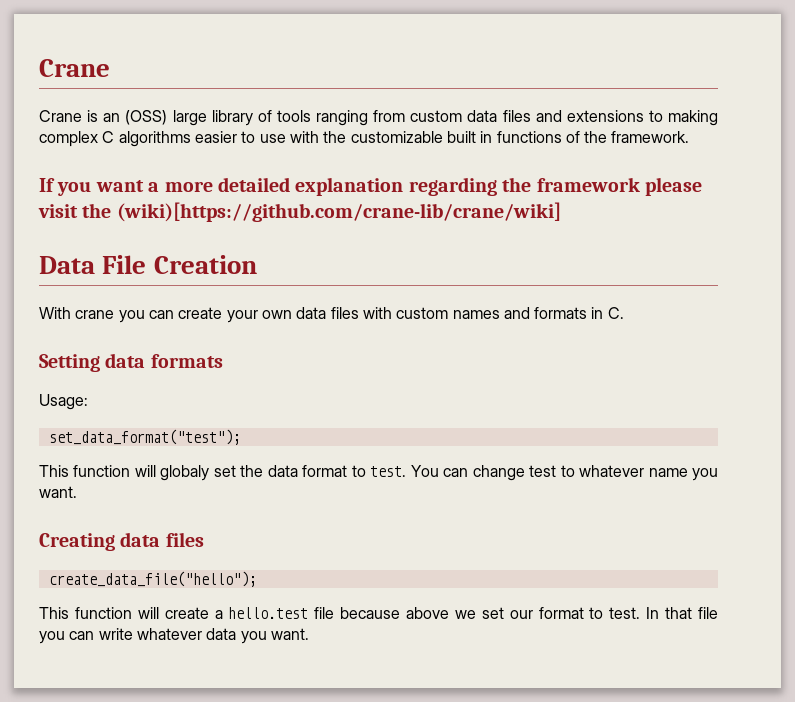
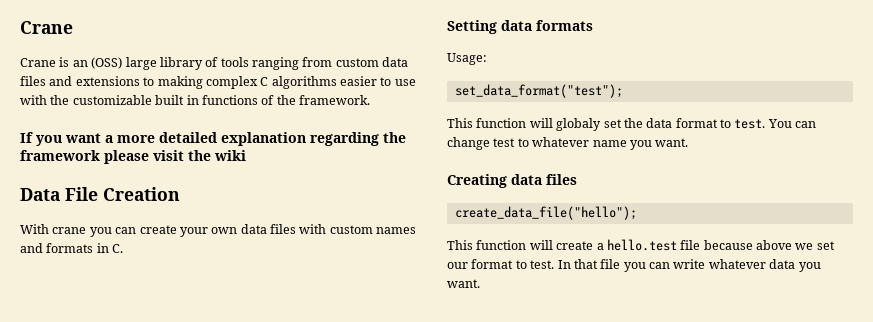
[116,202,561,222] (wiki)[https://github.com/crane-lib/crane/wiki] -> [214,150,246,161] wiki

